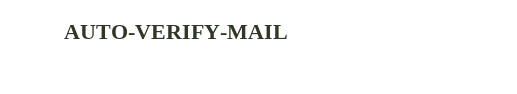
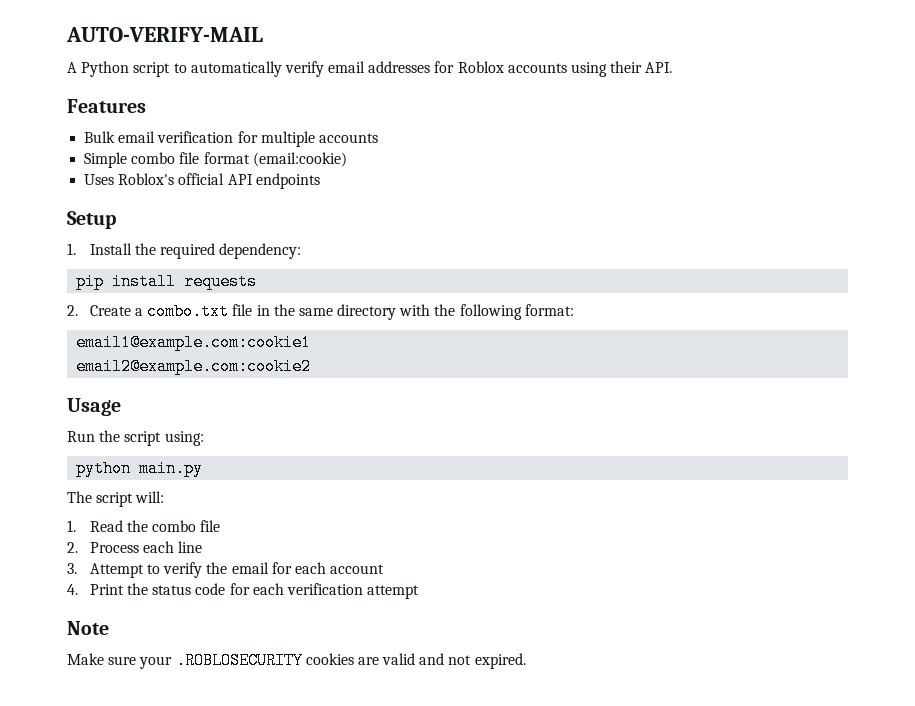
(288, 32) none -> [67,61,673,77] [67,99,146,113] [84,131,378,147] [84,152,347,168] [84,173,320,189] [67,211,116,229] [67,243,302,259] [76,273,258,290] [67,303,574,320] [76,334,312,351] [76,358,312,375] [67,398,121,416] [67,430,204,446] [76,460,204,477] [67,491,165,507] [67,520,221,532] [67,541,203,553] [67,562,385,578] [67,583,420,599] [67,621,109,635] [67,652,526,669] // A Python script to automatically verify email addresses for Roblox accounts using their API. // Features // Bulk email verification for multiple accounts // Simple combo file format (email:cookie) // Uses Roblox's official API endpoints // Setup // 1. Install the required dependency: // pip install requests // 2. Create a combo.txt file in the same directory with the following format: // email1@example.com:cookie1 // email2@example.com:cookie2 // Usage // Run the script using: // python main.py // The script will: // 1. Read the combo file // 2. Process each line // 3. Attempt to verify the email for each account // 4. Print the status code for each verification attempt // Note // Make sure your .ROBLOSECURITY cookies are valid and not expired.

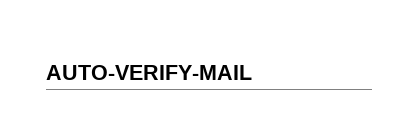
[67,61,673,77] [67,99,146,113] [84,131,378,147] [84,152,347,168] [84,173,320,189] [67,211,116,229] [67,243,302,259] [76,273,258,290] [67,303,574,320] [76,334,312,351] [76,358,312,375] [67,398,121,416] [67,430,204,446] [76,460,204,477] [67,491,165,507] [67,520,221,532] [67,541,203,553] [67,562,385,578] [67,583,420,599] [67,621,109,635] [67,652,526,669] // A Python script to automatically verify email addresses for Roblox accounts using their API. // Features // Bulk email verification for multiple accounts // Simple combo file format (email:cookie) // Uses Roblox's official API endpoints // Setup // 1. Install the required dependency: // pip install requests // 2. Create a combo.txt file in the same directory with the following format: // email1@example.com:cookie1 // email2@example.com:cookie2 // Usage // Run the script using: // python main.py // The script will: // 1. Read the combo file // 2. Process each line // 3. Attempt to verify the email for each account // 4. Print the status code for each verification attempt // Note // Make sure your .ROBLOSECURITY cookies are valid and not expired. -> (252, 72) none

